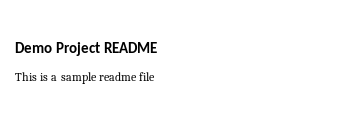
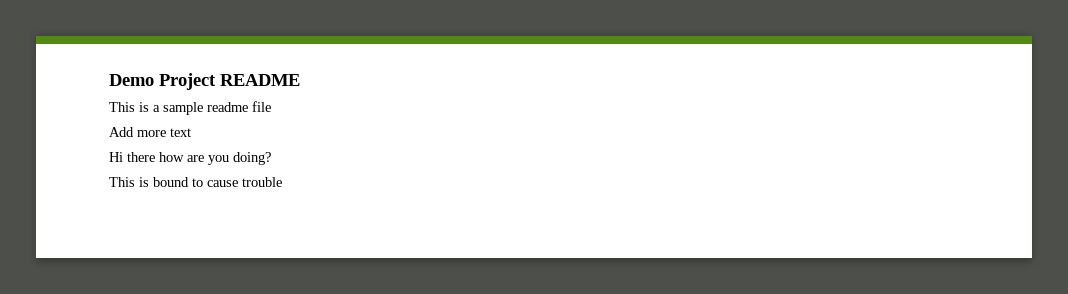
(156, 76) none -> [109,127,191,137] [109,152,271,165] [109,177,282,187] // Add more text // Hi there how are you doing? // This is bound to cause trouble

